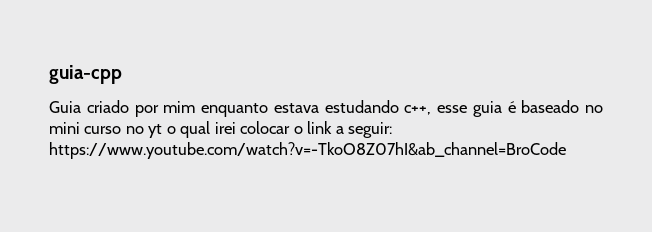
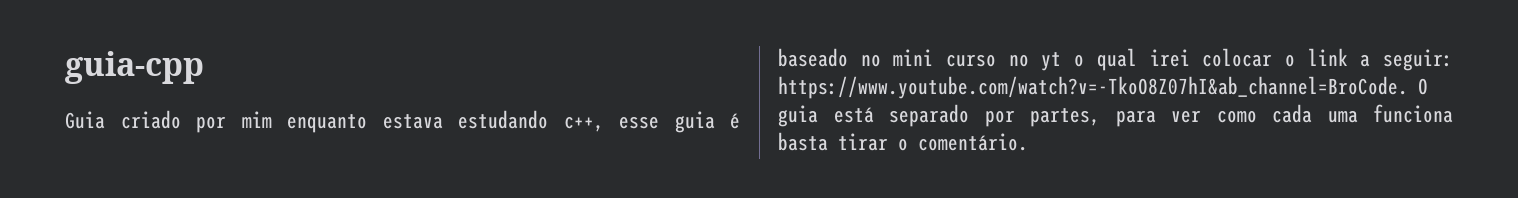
[49,142,566,159] https://www.youtube.com/watch?v=-TkoO8Z07hI&ab_channel=BroCode -> [778,76,1428,99] [778,104,1453,127] [778,132,1028,151] https://www.youtube.com/watch?v=-TkoO8Z07hI&ab_channel=BroCode. O guia está separado por partes, para ver como cada uma funciona basta tirar o comentário.

